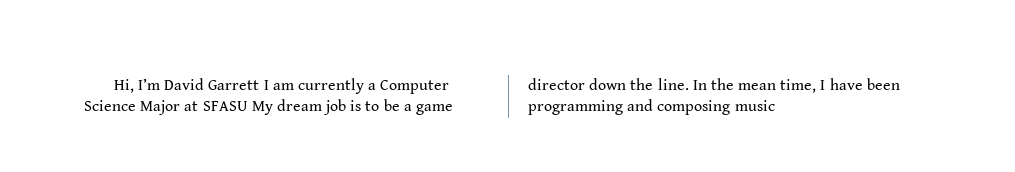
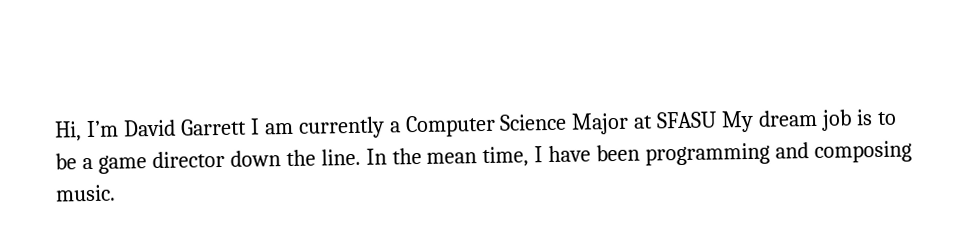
[734,100,775,111] music -> [55,184,116,202] music.

